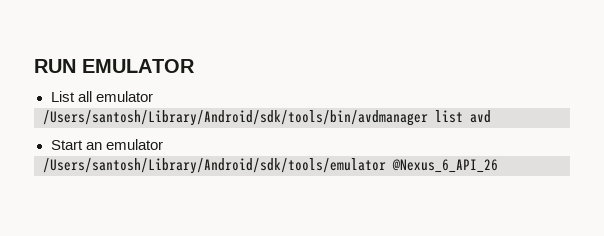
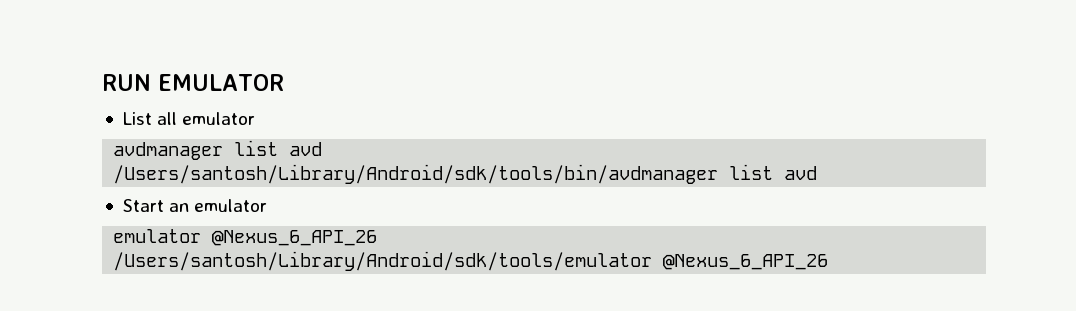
(153, 96) none -> [113,140,323,160] // avdmanager list avd
(163, 144) none -> [113,229,378,246] // emulator @Nexus_6_API_26

